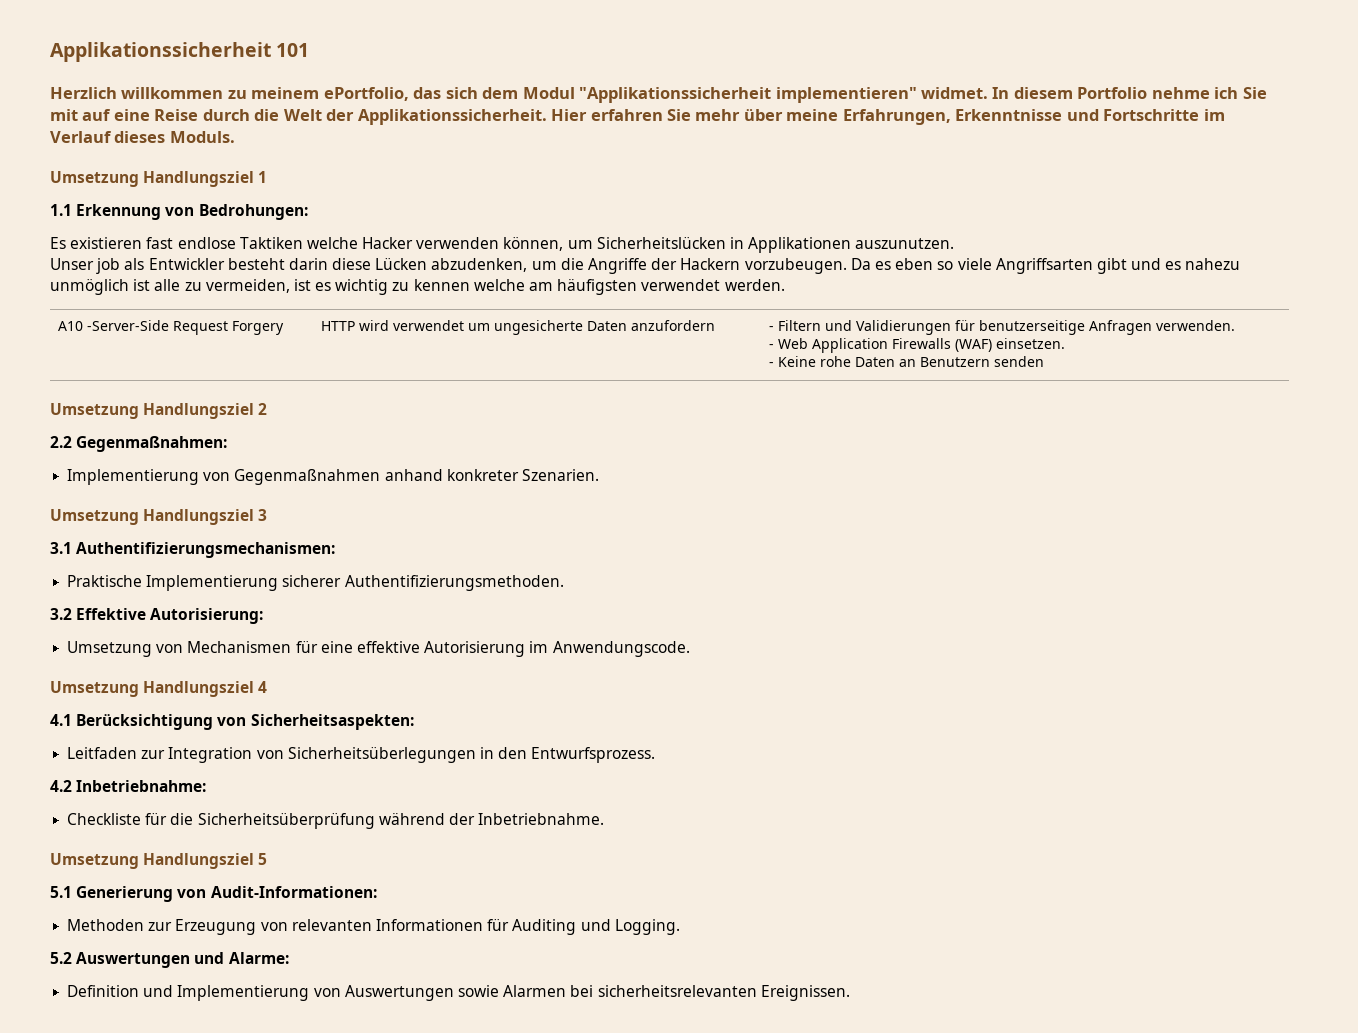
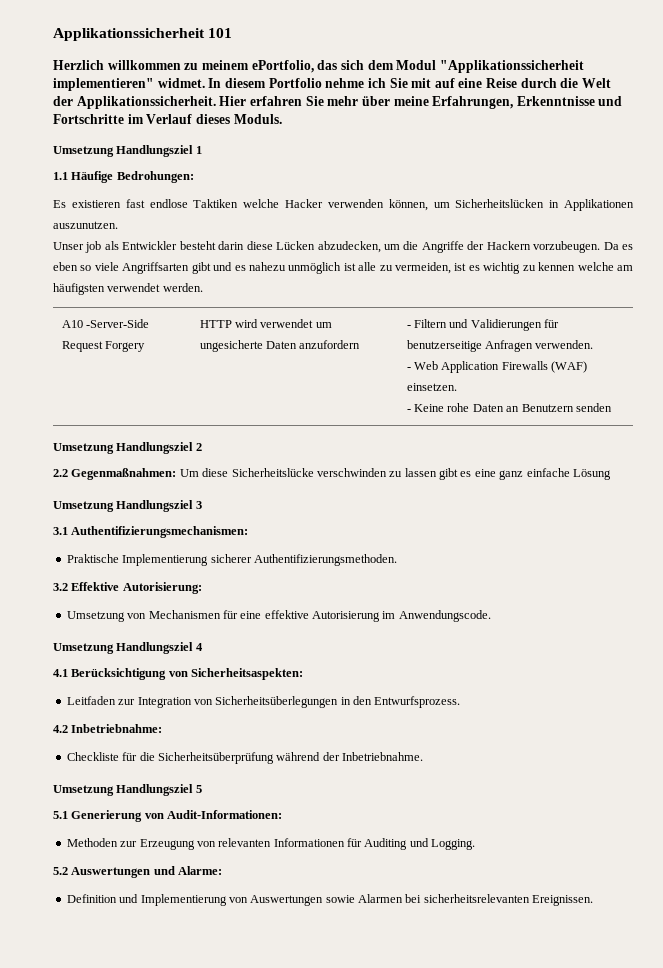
[76,204,195,220] Erkennung von -> [71,171,114,183] Häufige
[431,258,528,272] abzudenken, -> [317,241,381,253] abzudecken,
[67,469,599,485] // Implementierung von Gegenmaßnahmen anhand konkreter Szenarien. -> [179,468,611,480] Um diese Sicherheitslücke verschwinden zu lassen gibt es eine ganz einfache Lösung

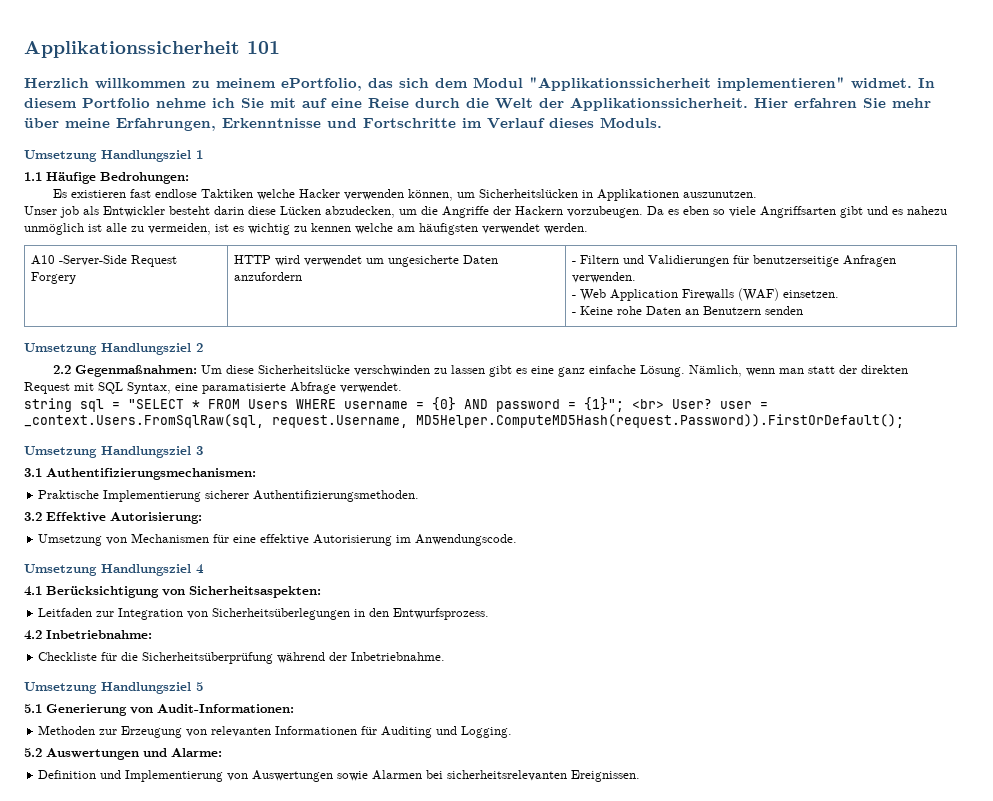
[572,469,611,480] Lösung -> [639,365,908,377] [24,382,402,394] [24,397,768,412] [24,414,904,428] Lösung. Nämlich, wenn man statt der direkten Request mit SQL Syntax, eine paramatisierte Abfrage verwendet. // string sql = "SELECT * FROM Users WHERE username = {0} AND password = {1}"; <br> User? user = _context.Users.FromSqlRaw(sql, request.Username, MD5Helper.ComputeMD5Hash(request.Password)).FirstOrDefault();

